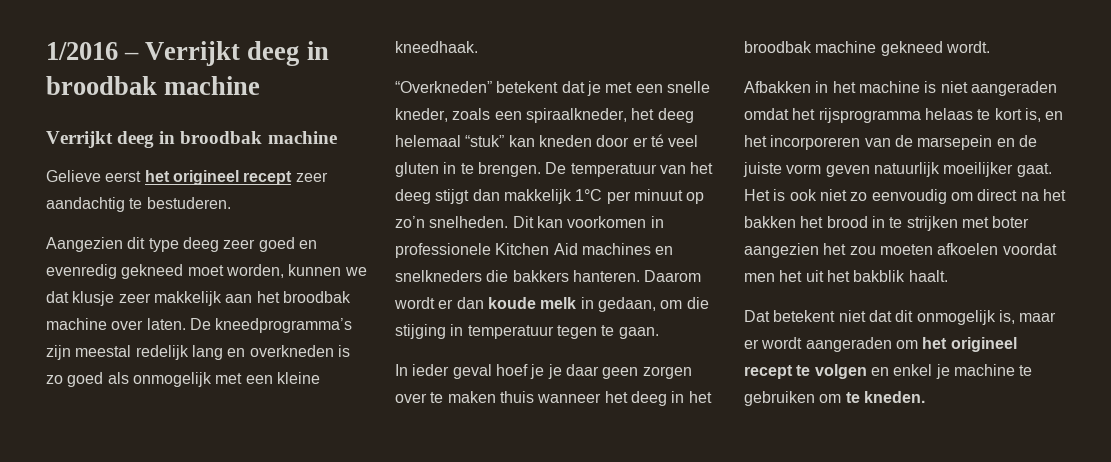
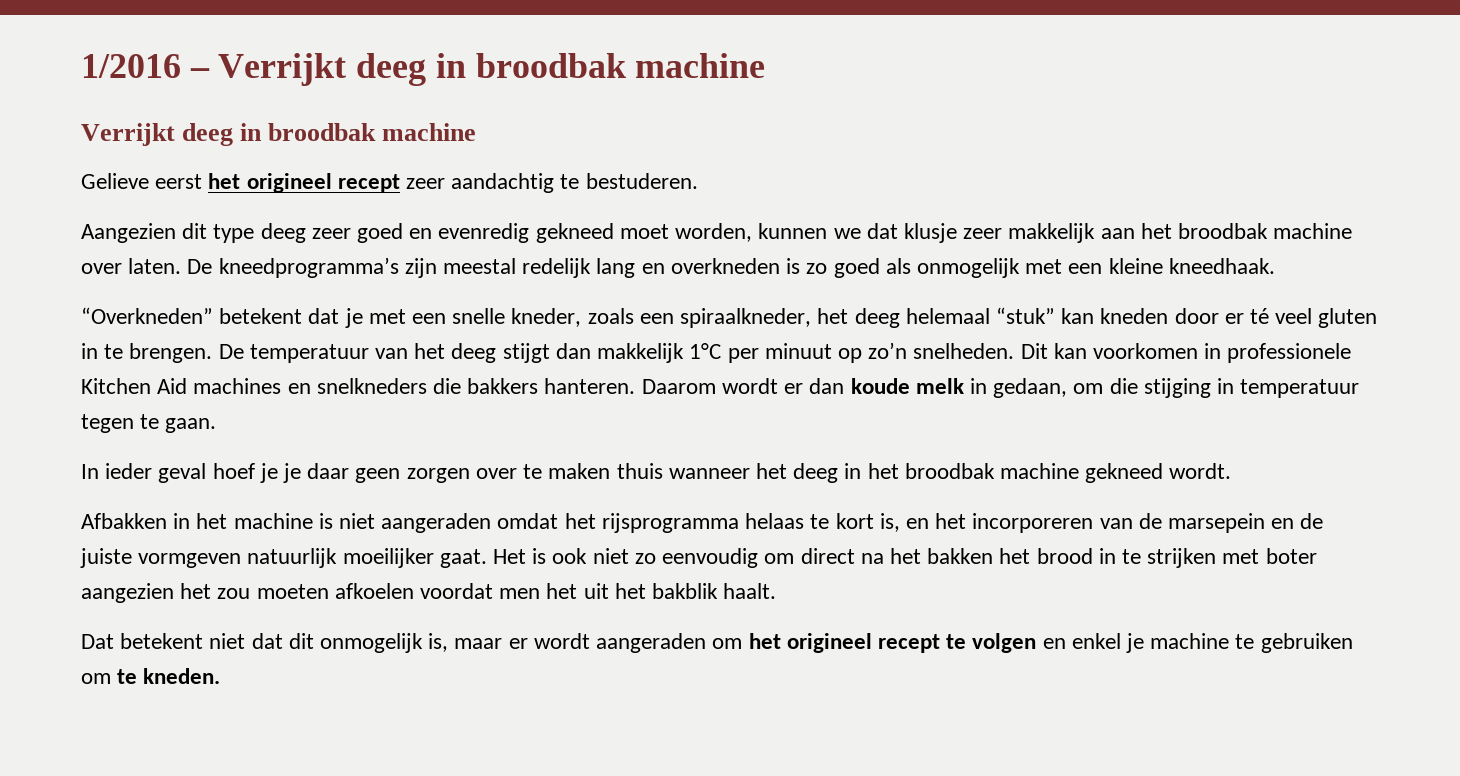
[786,164,870,177] vorm geven -> [138,553,242,568] vormgeven

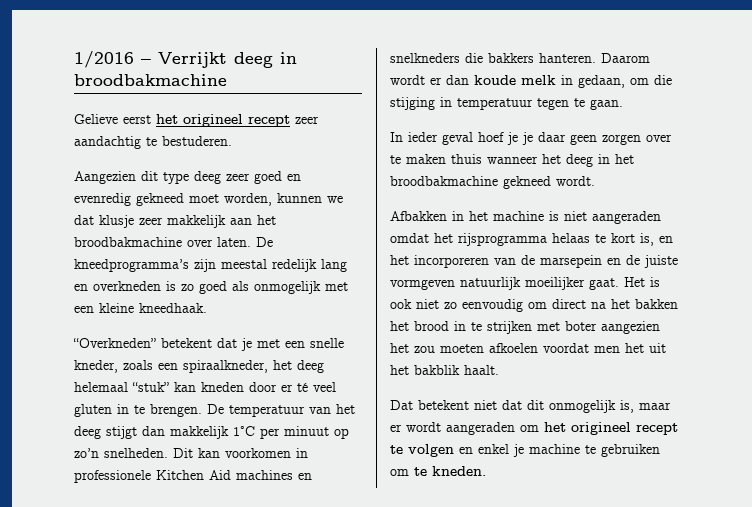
[475,53,766,78] [81,123,477,146] broodbak machine // Verrijkt deeg in broodbak machine -> [74,74,227,86] broodbakmachine
[1177,223,1353,239] broodbak machine -> [74,237,182,247] broodbakmachine
[904,463,1079,479] broodbak machine -> [390,176,498,186] broodbakmachine

